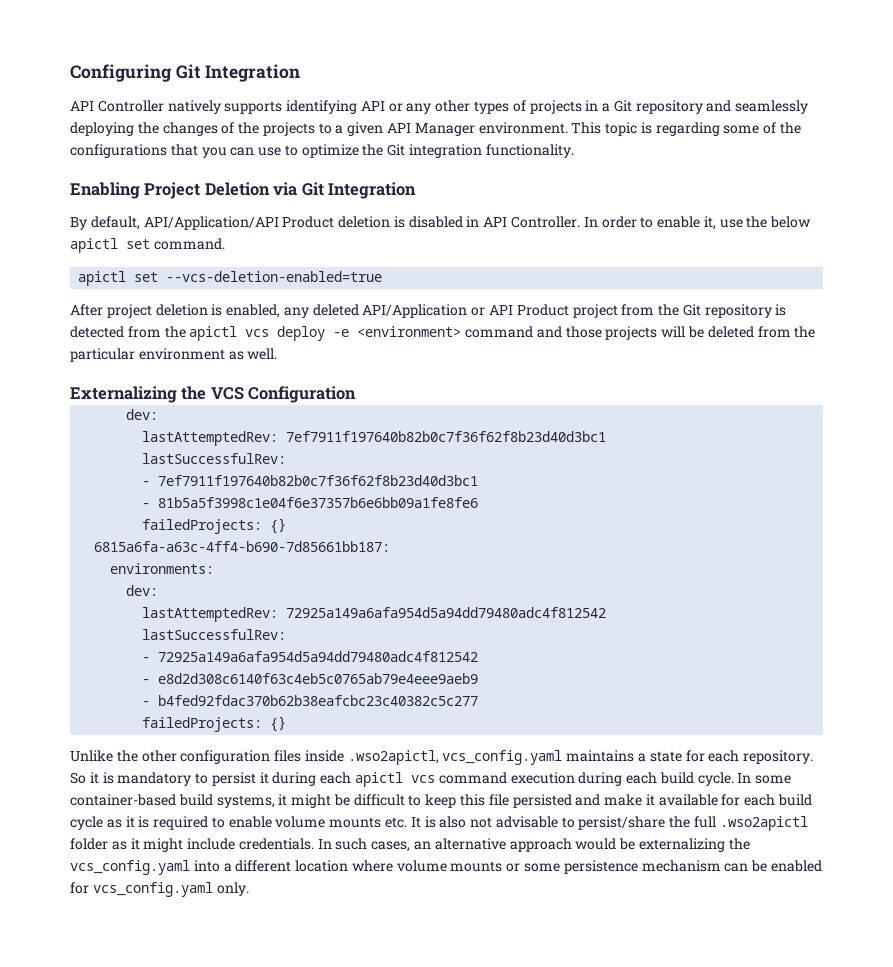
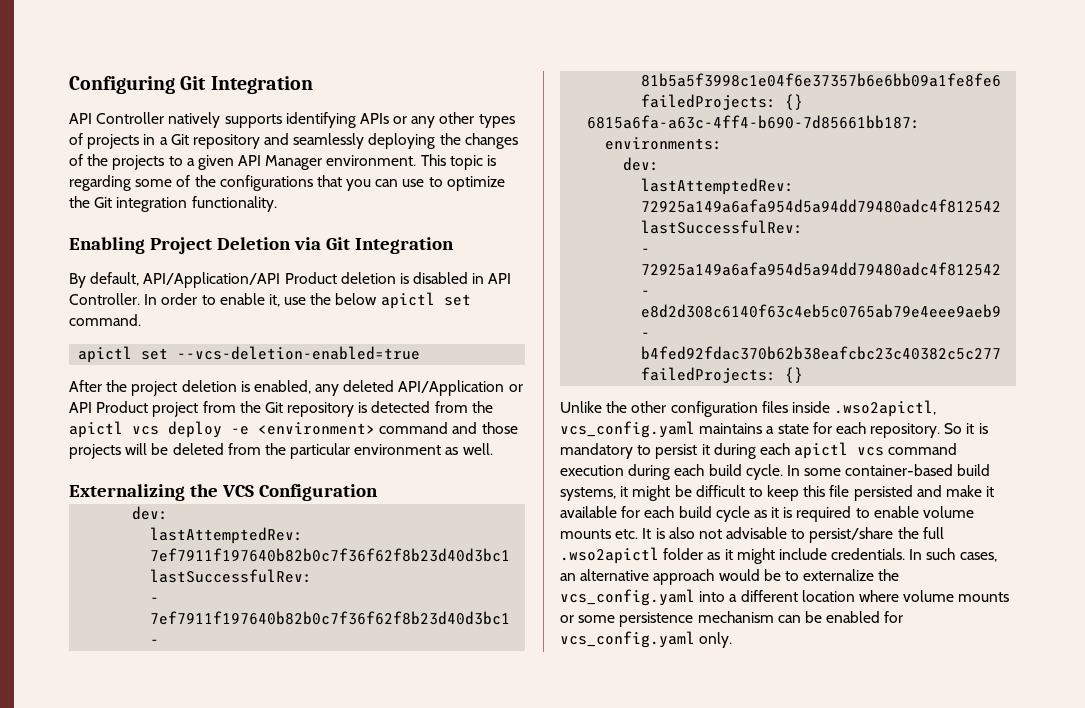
[360,101,385,111] API -> [359,113,389,124] APIs
(103, 310) none -> [106,380,128,392] the
[638,838,725,852] externalizing -> [784,569,875,581] to externalize

